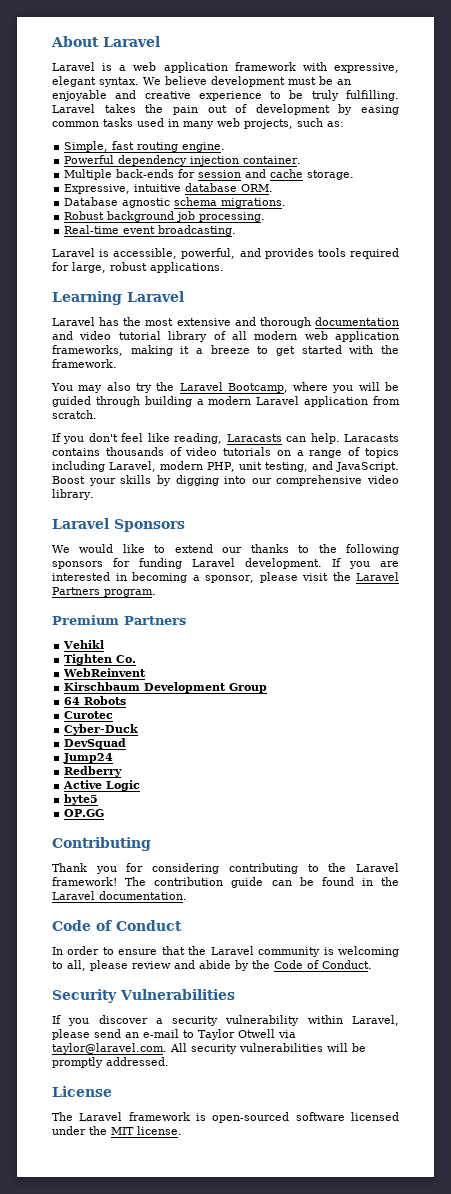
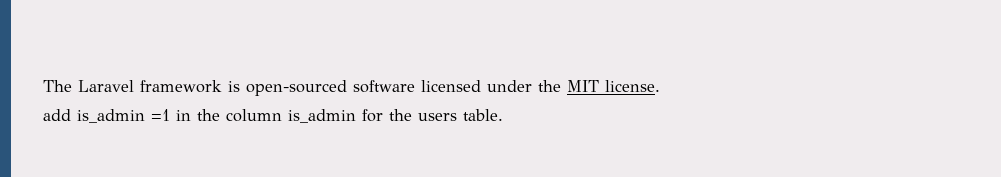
[51,36,160,47] [52,62,399,73] [52,76,351,87] [52,90,399,101] [52,104,399,115] [52,118,344,129] [64,141,226,152] [64,155,302,166] [64,169,355,180] [64,183,274,194] [64,197,287,208] [64,211,266,222] [64,225,237,236] [52,248,400,259] [52,262,224,273] [52,291,184,305] [52,317,399,328] [52,331,399,342] [52,345,399,356] [52,359,117,368] [51,382,400,393] [52,396,400,407] [52,410,97,419] [52,433,400,444] [52,447,399,458] [52,461,399,472] [52,475,399,486] [52,489,94,500] [52,518,185,532] [52,544,400,555] [52,558,399,569] [52,572,399,583] [52,587,156,597] [52,615,186,625] [63,640,105,649] [64,654,137,665] [63,668,147,677] [64,682,268,693] [64,696,127,705] [64,711,114,719] [64,724,139,735] [64,738,127,749] [63,753,114,763] [64,766,123,777] [63,780,141,791] [64,794,99,805] [64,809,105,817] [52,837,151,851] [52,863,400,874] [52,877,399,888] [52,891,187,900] [52,920,182,931] [52,946,400,957] [52,960,372,971] [52,989,235,1003] [52,1015,399,1026] [52,1029,296,1040] [52,1043,366,1054] [52,1057,169,1068] [52,1086,112,1097] About Laravel // Laravel is a web application framework with expressive, elegant syntax. We believe development must be an enjoyable and creative experience to be truly fulfilling. Laravel takes the pain out of development by easing common tasks used in many web projects, such as: // Simple, fast routing engine. // Powerful dependency injection container. // Multiple back-ends for session and cache storage. // Expressive, intuitive database ORM. // Database agnostic schema migrations. // Robust background job processing. // Real-time event broadcasting. // Laravel is accessible, powerful, and provides tools required for large, robust applications. // Learning Laravel // Laravel has the most extensive and thorough documentation and video tutorial library of all modern web application frameworks, making it a breeze to get started with the framework. // You may also try the Laravel Bootcamp, where you will be guided through building a modern Laravel application from scratch. // If you don't feel like reading, Laracasts can help. Laracasts contains thousands of video tutorials on a range of topics including Laravel, modern PHP, unit testing, and JavaScript. Boost your skills by digging into our comprehensive video library. // Laravel Sponsors // We would like to extend our thanks to the following sponsors for funding Laravel development. If you are interested in becoming a sponsor, please visit the Laravel Partners program. // Premium Partners // Vehikl // Tighten Co. // WebReinvent // Kirschbaum Development Group // 64 Robots // Curotec // Cyber-Duck // DevSquad // Jump24 // Redberry // Active Logic // byte5 // OP.GG // Contributing // Thank you for considering contributing to the Laravel framework! The contribution guide can be found in the Laravel documentation. // Code of Conduct // In order to ensure that the Laravel community is welcoming to all, please review and abide by the Code of Conduct. // Security Vulnerabilities // If you discover a security vulnerability within Laravel, please send an e-mail to Taylor Otwell via taylor@laravel.com. All security vulnerabilities will be promptly addressed. // License // -> (43, 86) none
(182, 1130) none -> [43,109,503,123] // add is_admin =1 in the column is_admin for the users table.

